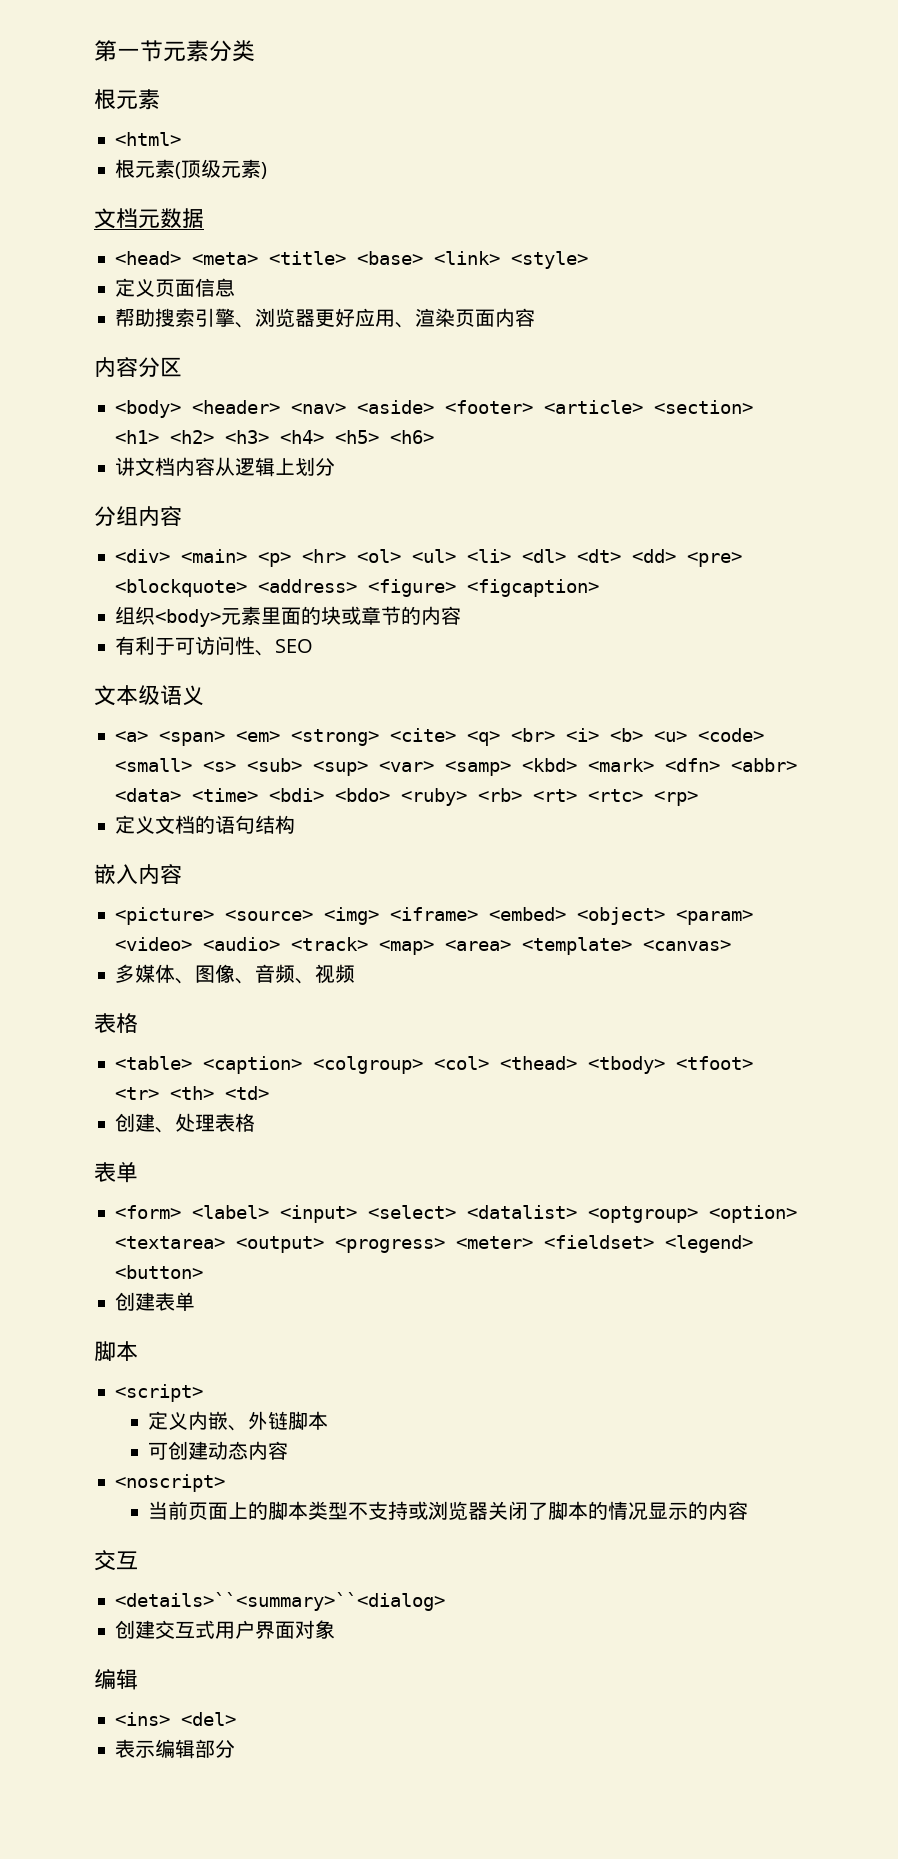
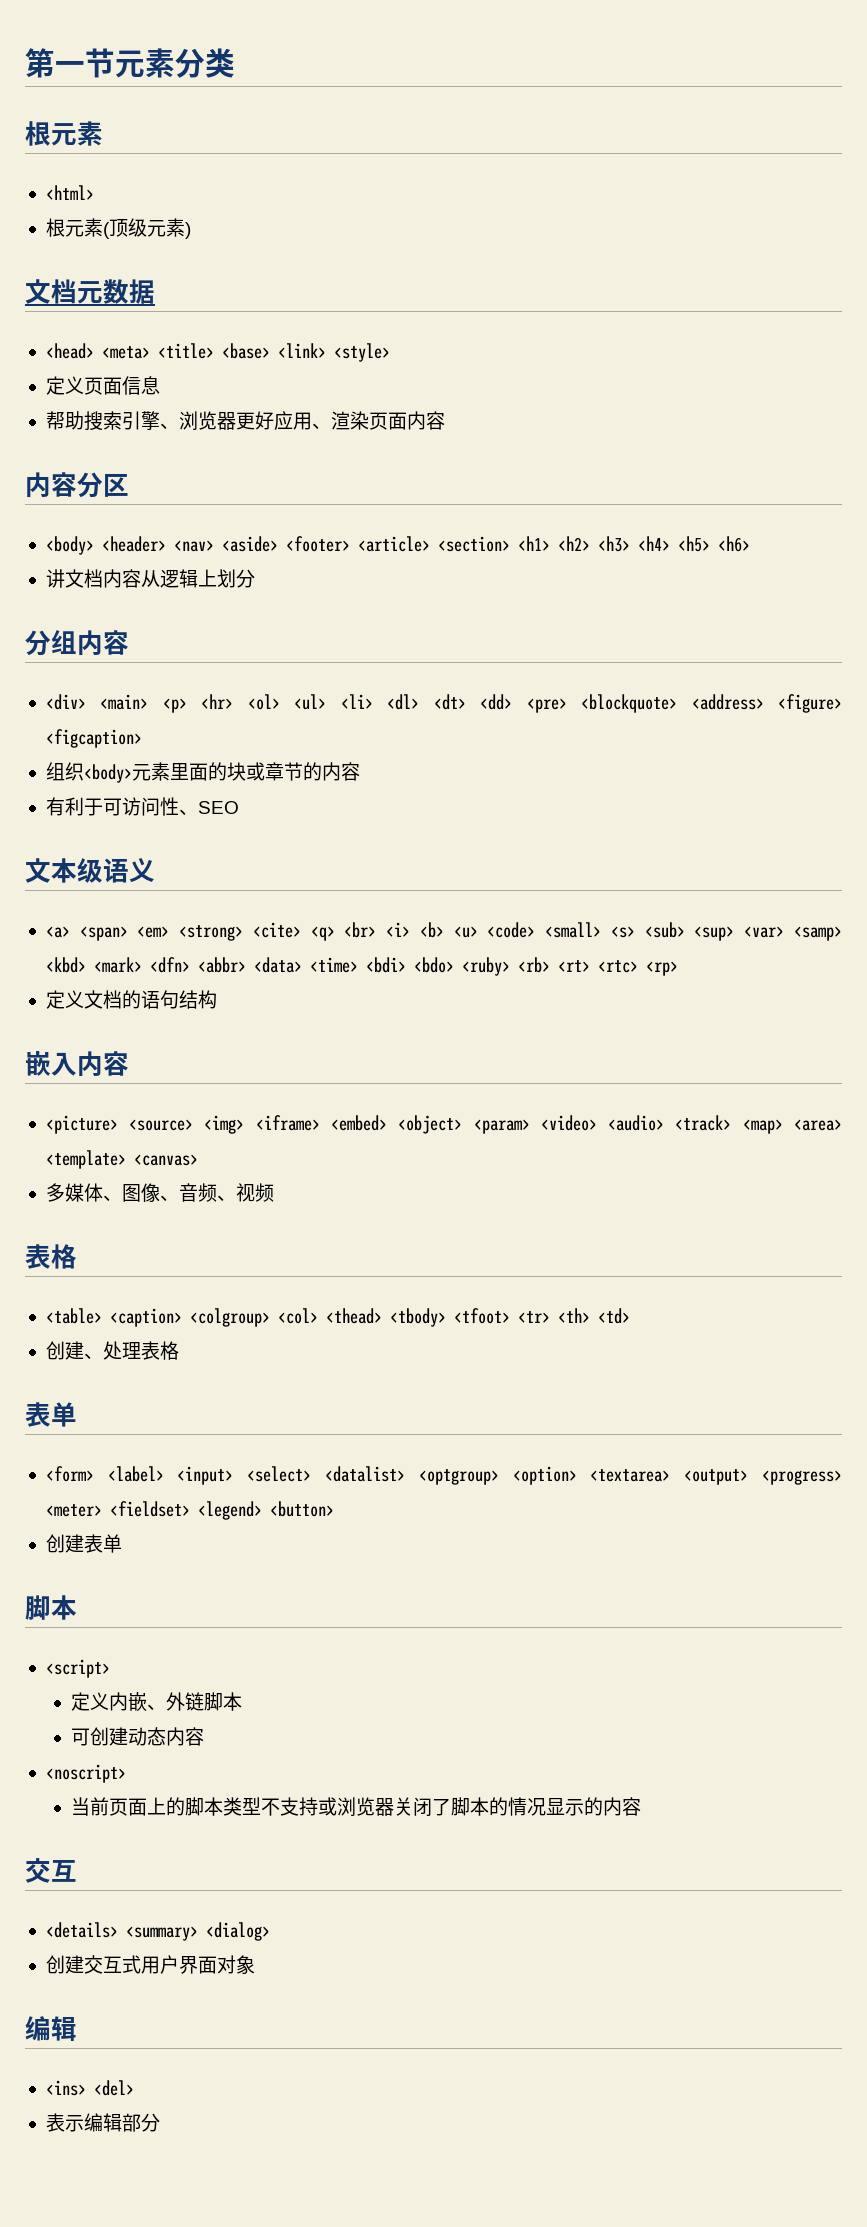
[115,1592,446,1611] <details>``<summary>``<dialog> -> [45,1922,270,1941] <details> <summary> <dialog>

